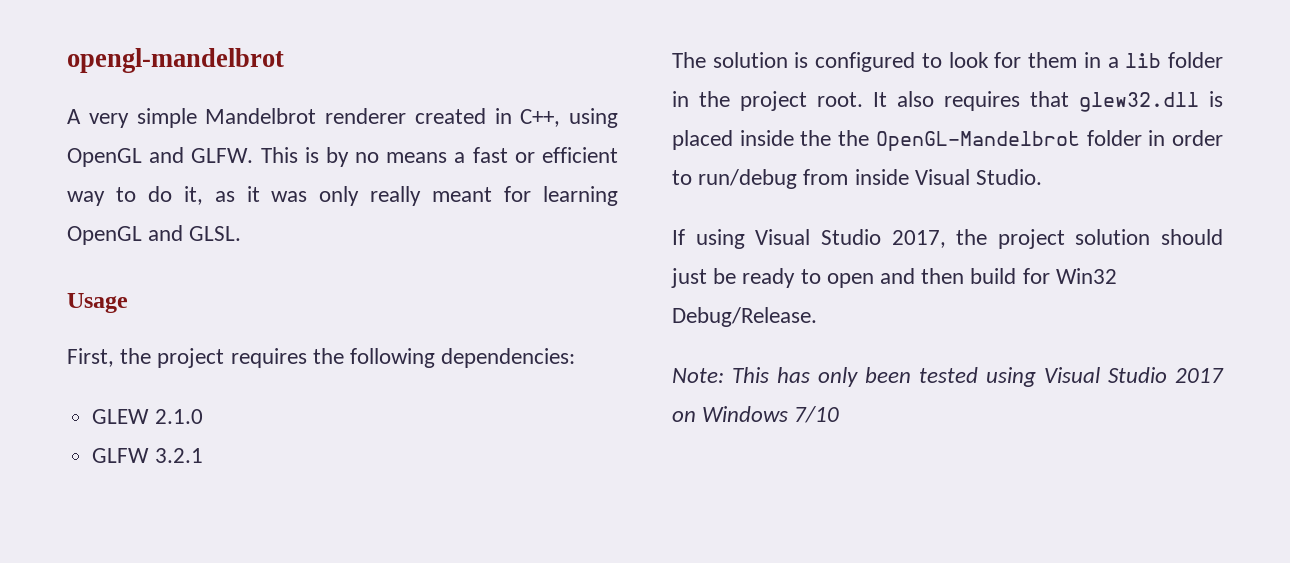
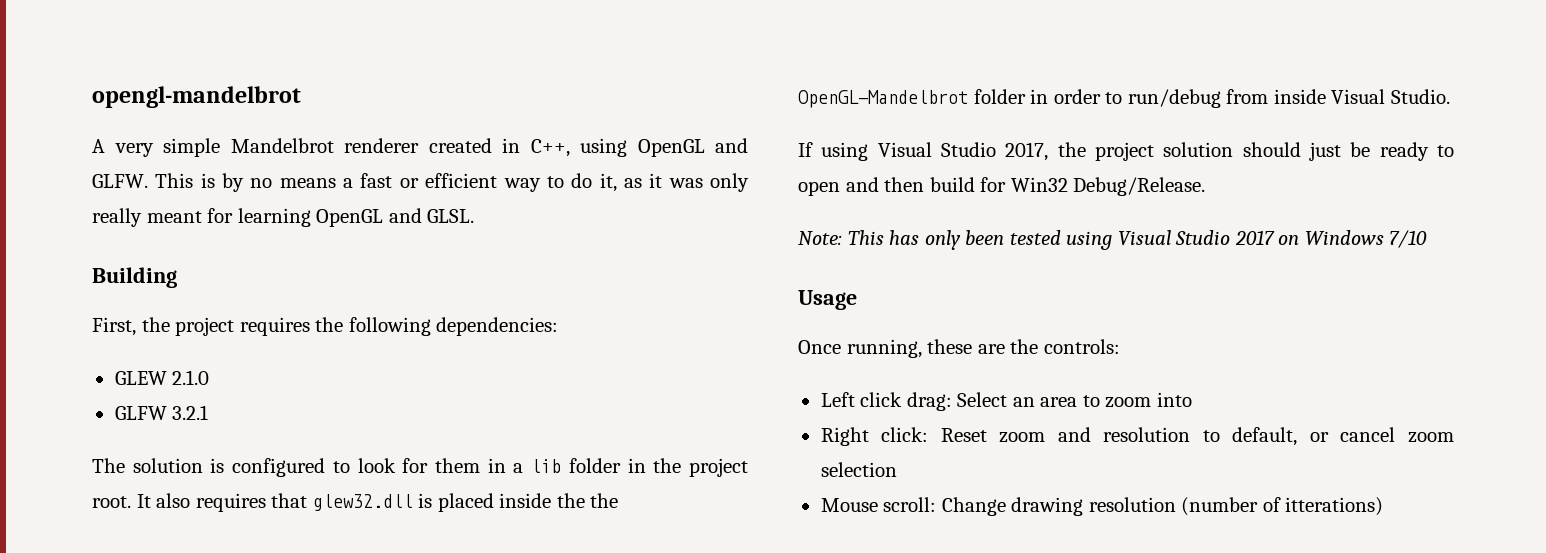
[67,293,128,313] Usage -> [92,267,177,288] Building
(840, 414) none -> [798,290,857,310] [798,339,1120,358] [820,392,1192,411] [820,427,1454,446] [820,462,897,477] [820,497,1384,516] // Usage // Once running, these are the controls: // Left click drag: Select an area to zoom into // Right click: Reset zoom and resolution to default, or cancel zoom selection // Mouse scroll: Change drawing resolution (number of itterations)

